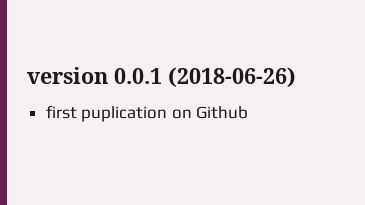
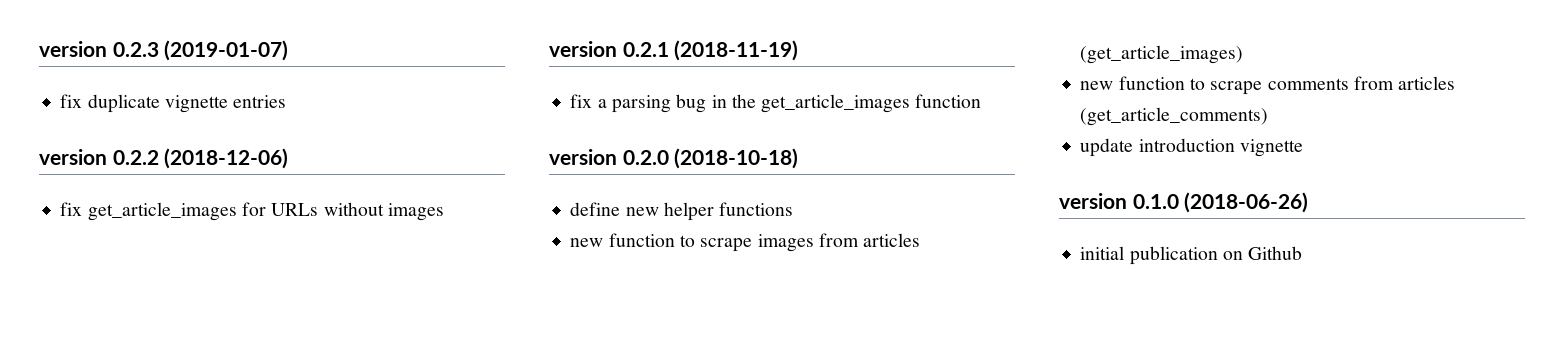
[27,67,162,84] version 0.0.1 -> [39,40,289,61] [60,94,287,113] [39,148,289,169] [60,202,444,221] [549,40,799,61] [570,94,982,113] [549,148,799,169] [570,202,794,221] [570,233,921,252] [1080,45,1244,64] [1080,76,1456,95] [1080,107,1269,126] [1080,138,1303,157] [1059,193,1179,209] version 0.2.3 (2019-01-07) // fix duplicate vignette entries // version 0.2.2 (2018-12-06) // fix get_article_images for URLs without images // version 0.2.1 (2018-11-19) // fix a parsing bug in the get_article_images function // version 0.2.0 (2018-10-18) // define new helper functions // new function to scrape images from articles (get_article_images) // new function to scrape comments from articles (get_article_comments) // update introduction vignette // version 0.1.0
[45,105,168,122] first puplication -> [1080,246,1218,265] initial publication

